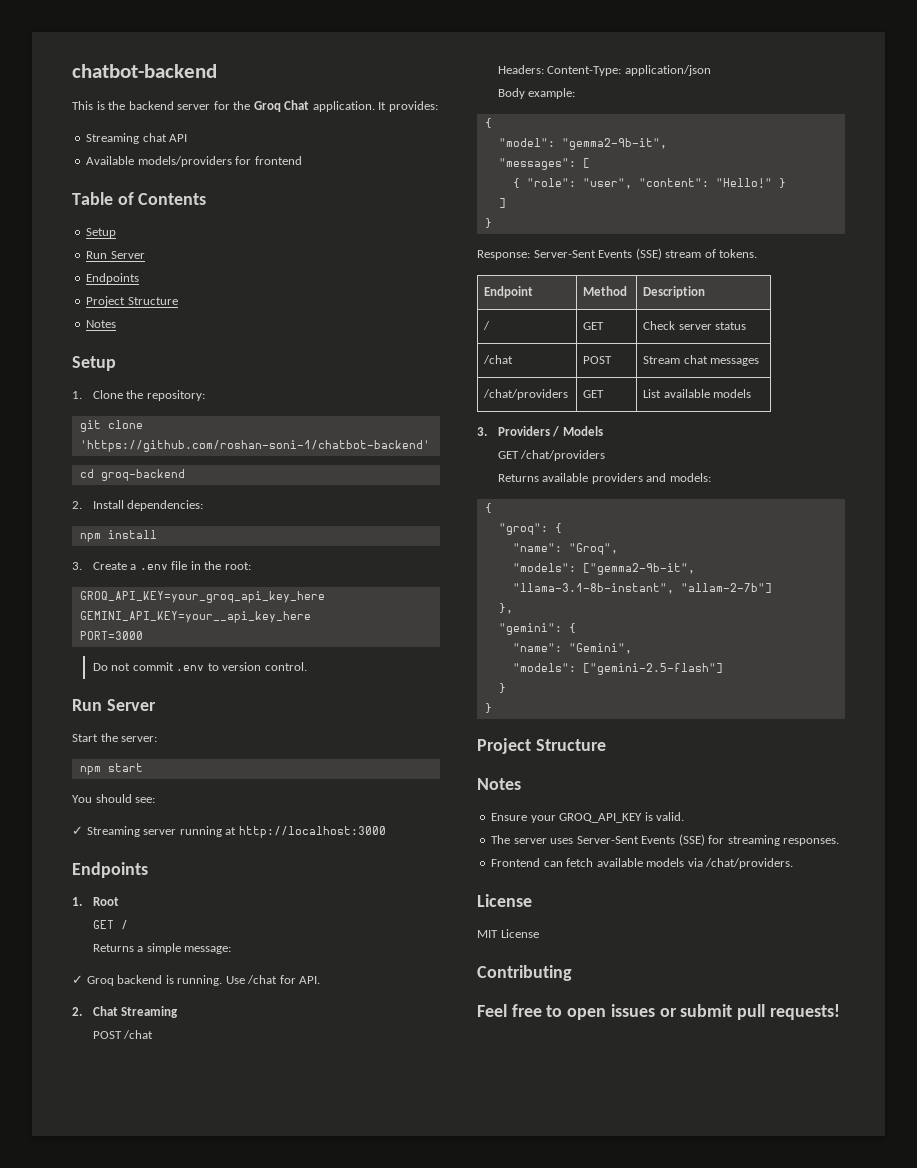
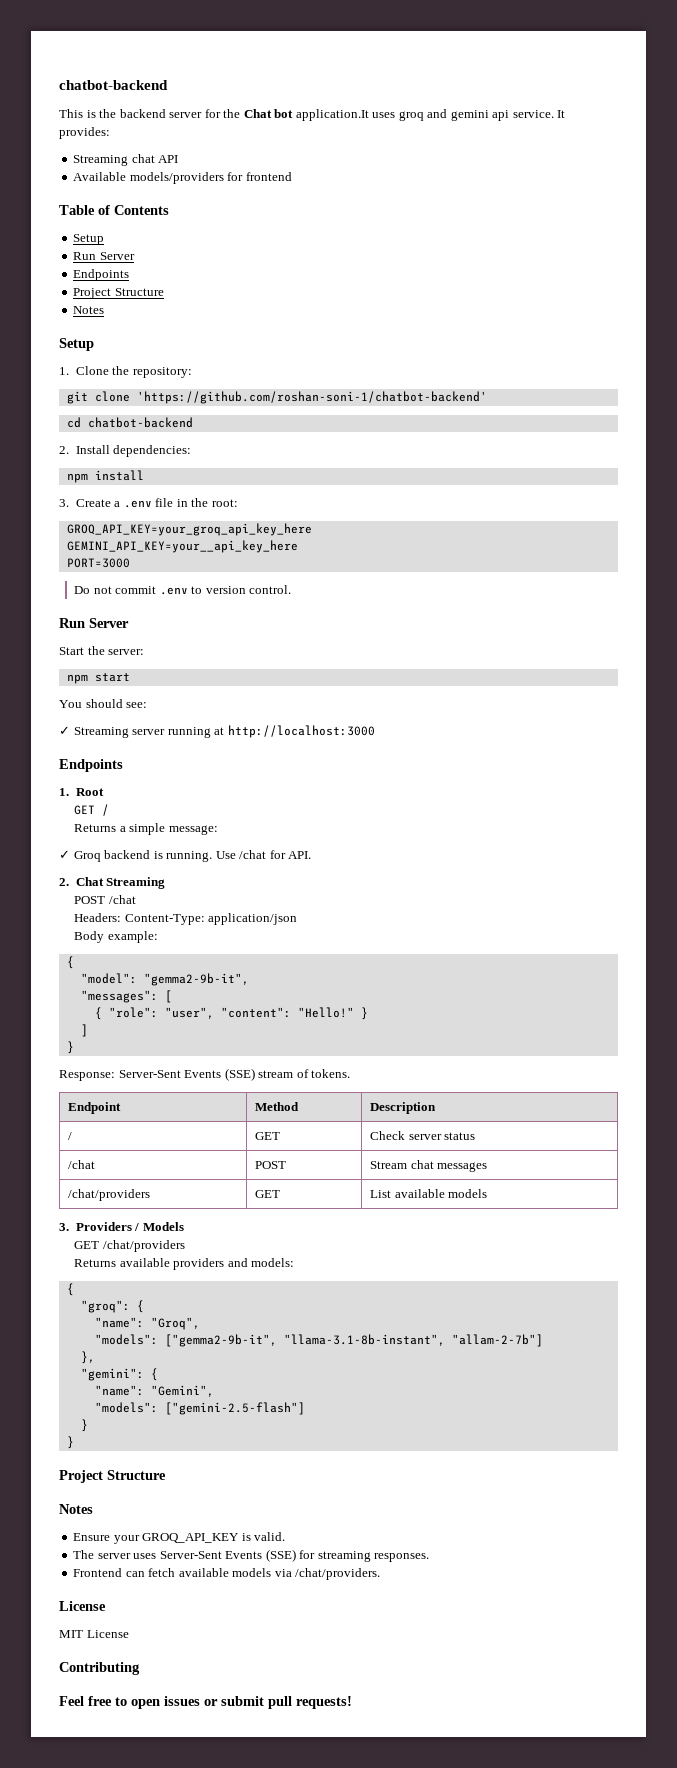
[253,100,375,112] Groq Chat application. -> [243,109,554,121] Chat bot application.It uses groq and gemini api service.
[100,469,185,481] groq-backend -> [87,417,193,428] chatbot-backend

